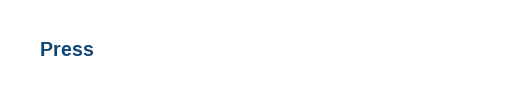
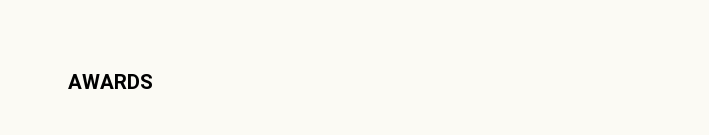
[40,42,94,56] Press -> [68,74,153,89] AWARDS

